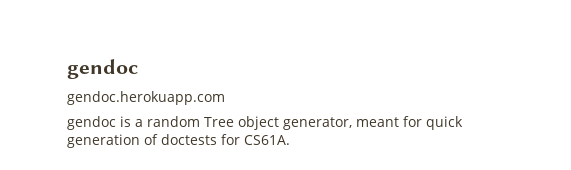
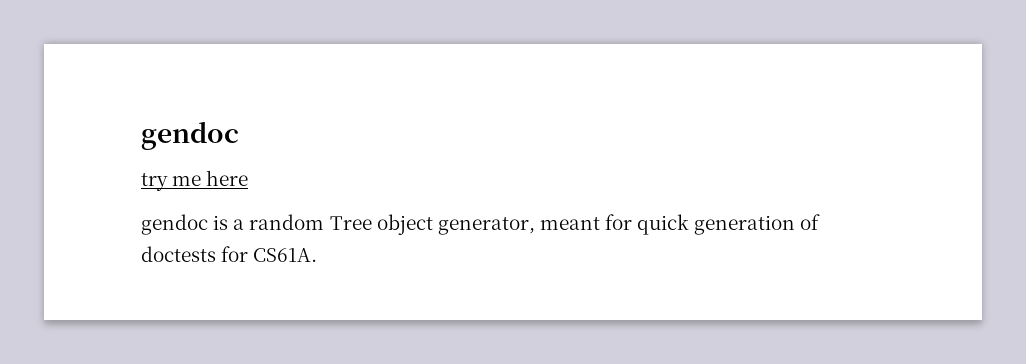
[67,91,225,105] gendoc.herokuapp.com -> [141,170,249,191] try me here

